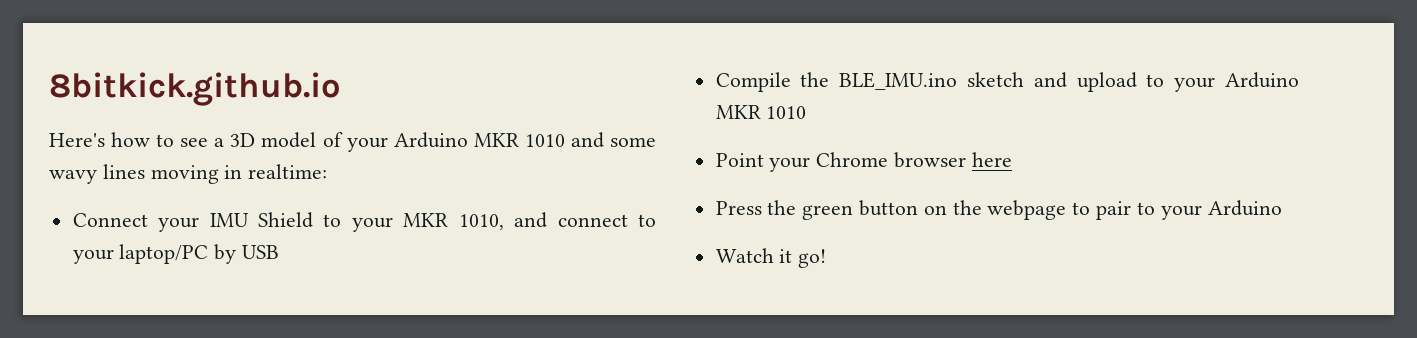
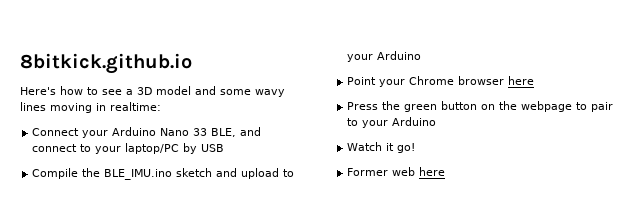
[322,132,565,152] of your Arduino MKR 1010 -> (191, 90) none
[209,212,504,232] IMU Shield to your MKR 1010, -> [112,127,237,137] Arduino Nano 33 BLE,
[715,105,807,119] MKR 1010 -> (422, 55) none
(827, 258) none -> [347,167,446,176] // Former web here

